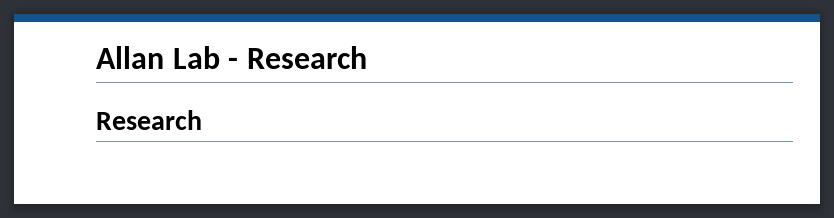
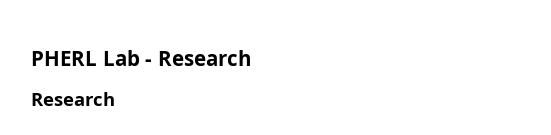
[96,46,164,69] Allan -> [31,51,97,66] PHERL

